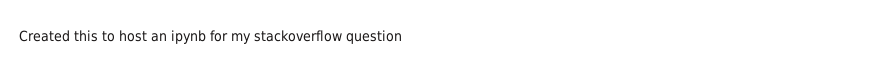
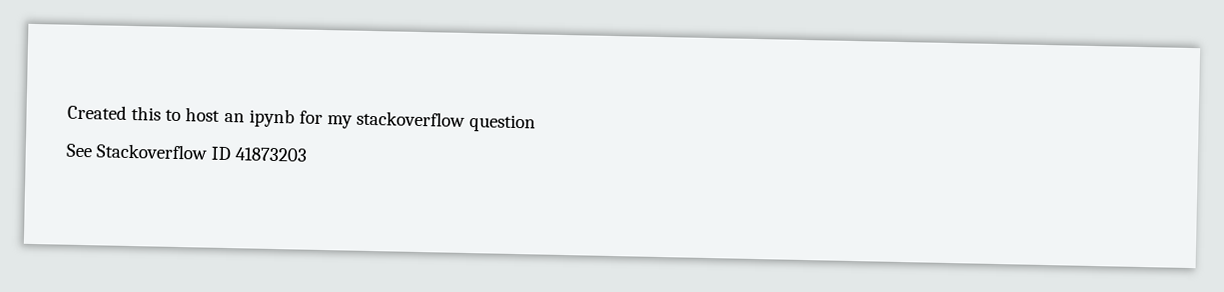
(402, 37) none -> [66,143,308,162] // See Stackoverflow ID 41873203

